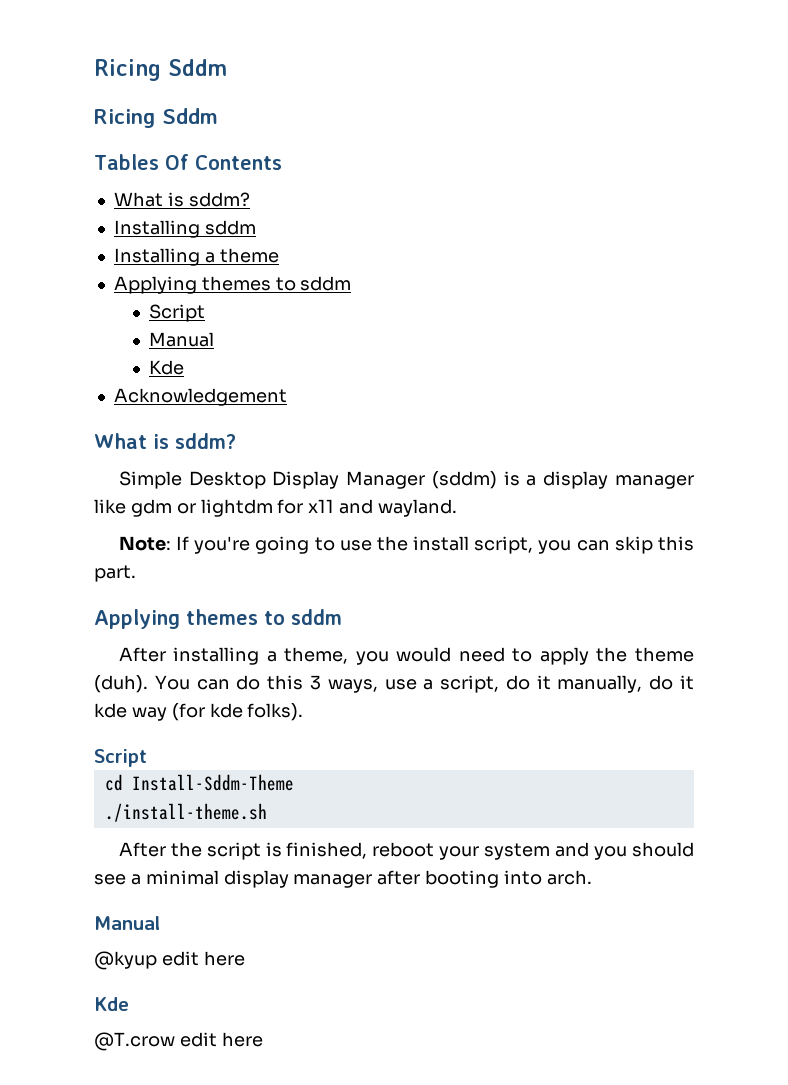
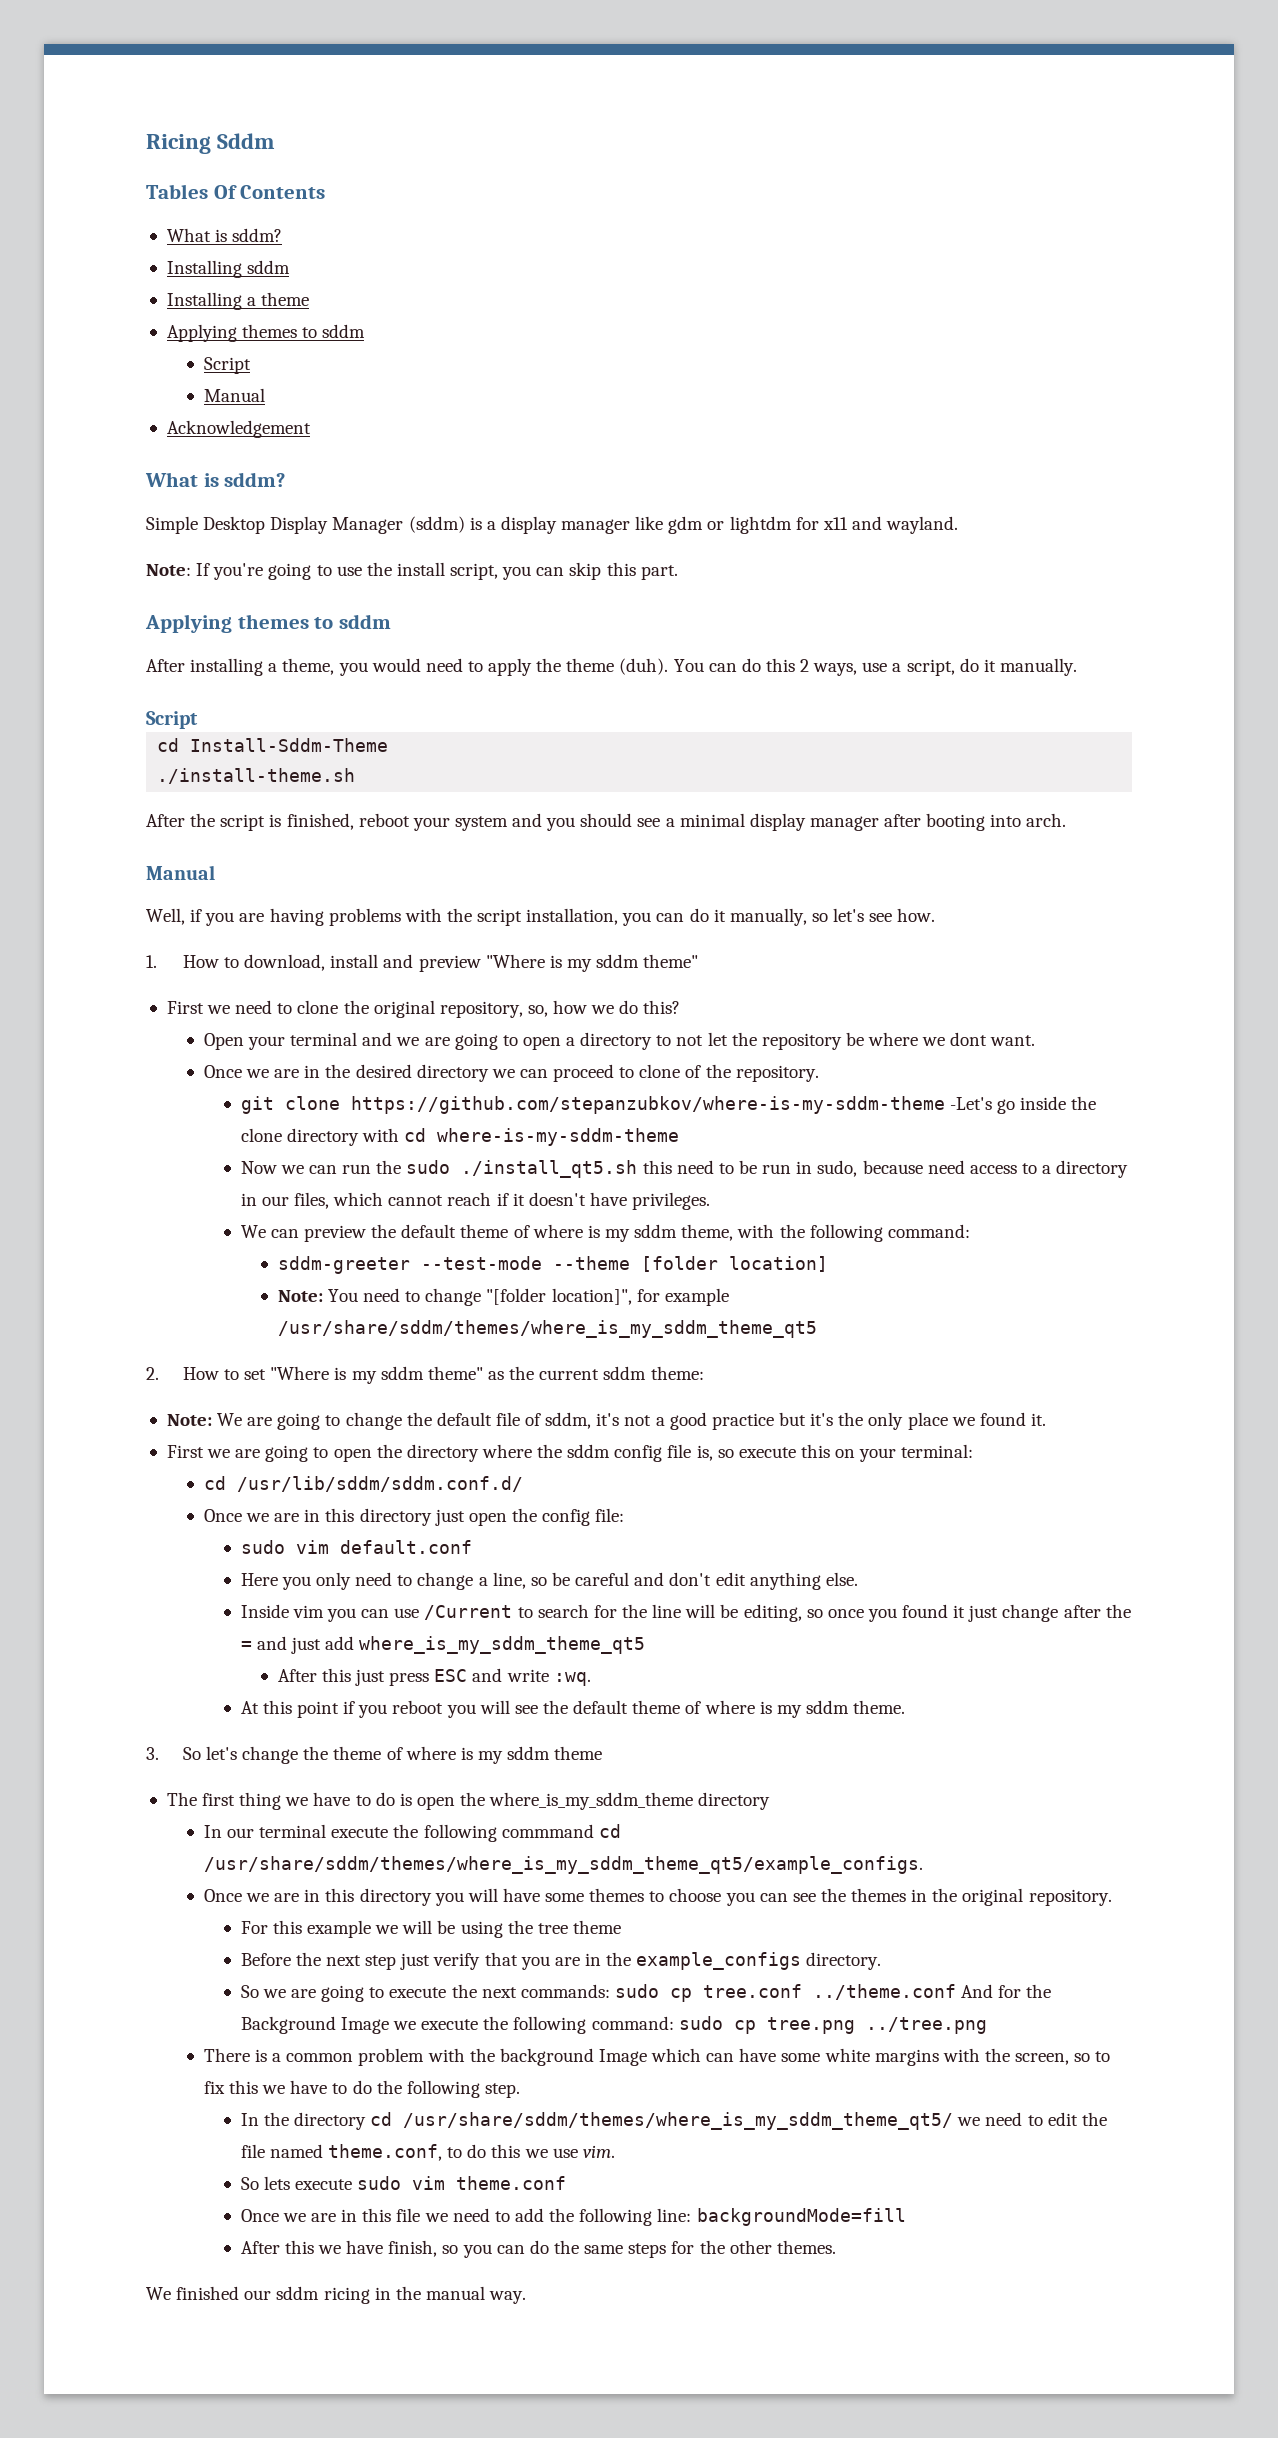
[94,59,227,81] [94,108,218,128] Ricing Sddm // Ricing Sddm -> [146,133,276,154] Ricing Sddm
[149,360,185,375] // Kde -> (265, 395) none
[309,675,321,690] 3 -> [800,659,810,672] 2
[557,675,694,693] [94,703,304,721] manually, do it kde way (for kde folks). -> [999,658,1077,676] manually.
[94,951,245,970] [94,997,129,1011] [94,1032,263,1051] @kyup edit here // Kde // @T.crow edit here -> [146,908,936,926] [146,954,699,972] [166,1000,681,1018] [203,1032,1036,1050] [203,1064,819,1082] [240,1096,1097,1114] [240,1128,680,1146] [240,1160,1129,1178] [240,1192,711,1210] [240,1224,970,1242] [277,1256,828,1274] [277,1288,729,1306] [277,1320,817,1338] [146,1366,704,1384] [166,1412,1046,1430] [166,1444,974,1462] [203,1476,523,1492] [203,1508,625,1526] [240,1540,472,1554] [240,1572,858,1590] [240,1604,1131,1622] [240,1636,646,1654] [277,1668,591,1686] [240,1700,906,1718] [146,1746,603,1764] [166,1792,771,1810] [203,1824,621,1842] [203,1856,923,1874] [203,1888,1112,1906] [240,1920,622,1938] [240,1952,882,1970] [240,1984,1052,2002] [240,2016,987,2034] [203,2048,1111,2066] [203,2080,520,2098] [240,2112,1107,2130] [240,2144,615,2161] [240,2176,567,2190] [240,2208,906,2226] [240,2240,836,2258] [146,2286,527,2304] Well, if you are having problems with the script installation, you can do it manually, so let's see how. // 1. How to download, install and preview "Where is my sddm theme" // First we need to clone the original repository, so, how we do this? // Open your terminal and we are going to open a directory to not let the repository be where we dont want. // Once we are in the desired directory we can proceed to clone of the repository. // git clone https://github.com/stepanzubkov/where-is-my-sddm-theme -Let's go inside the clone directory with cd where-is-my-sddm-theme // Now we can run the sudo ./install_qt5.sh this need to be run in sudo, because need access to a directory in our files, which cannot reach if it doesn't have privileges. // We can preview the default theme of where is my sddm theme, with the following command: // sddm-greeter --test-mode --theme [folder location] // Note: You need to change "[folder location]", for example /usr/share/sddm/themes/where_is_my_sddm_theme_qt5 // 2. How to set "Where is my sddm theme" as the current sddm theme: // Note: We are going to change the default file of sddm, it's not a good practice but it's the only place we found it. // First we are going to open the directory where the sddm config file is, so execute this on your terminal: // cd /usr/lib/sddm/sddm.conf.d/ // Once we are in this directory just open the config file: // sudo vim default.conf // Here you only need to change a line, so be careful and don't edit anything else. // Inside vim you can use /Current to search for the line will be editing, so once you found it just change after the = and just add where_is_my_sddm_theme_qt5 // After this just press ESC and write :wq. // At this point if you reboot you will see the default theme of where is my sddm theme. // 3. So let's change the theme of where is my sddm theme // The first thing we have to do is open the where_is_my_sddm_theme directory // In our terminal execute the following commmand cd /usr/share/sddm/themes/where_is_my_sddm_theme_qt5/example_configs. // Once we are in this directory you will have some themes to choose you can see the themes in the original repository. // For this example we will be using the tree theme // Before the next step just verify that you are in the example_configs directory. // So we are going to execute the next commands: sudo cp tree.conf ../theme.conf And for the Background Image we execute the following command: sudo cp tree.png ../tree.png // There is a common problem with the background Image which can have some white margins with the screen, so to fix this we have to do the following step. // In the directory cd /usr/share/sddm/themes/where_is_my_sddm_theme_qt5/ we need to edit the file named theme.conf, to do this we use vim. // So lets execute sudo vim theme.conf // Once we are in this file we need to add the following line: backgroundMode=fill // After this we have finish, so you can do the same steps for the other themes. // We finished our sddm ricing in the manual way.

